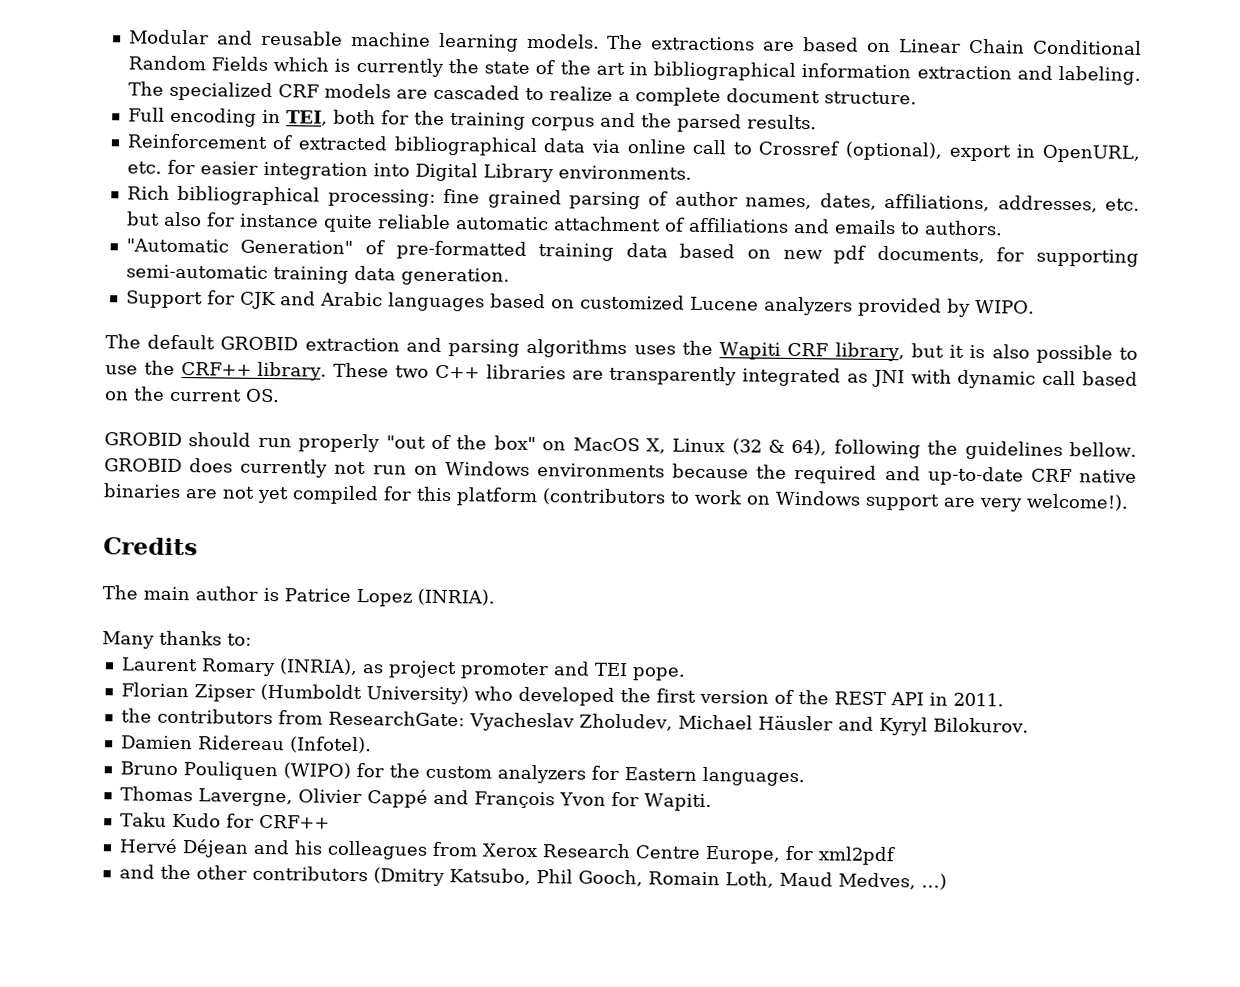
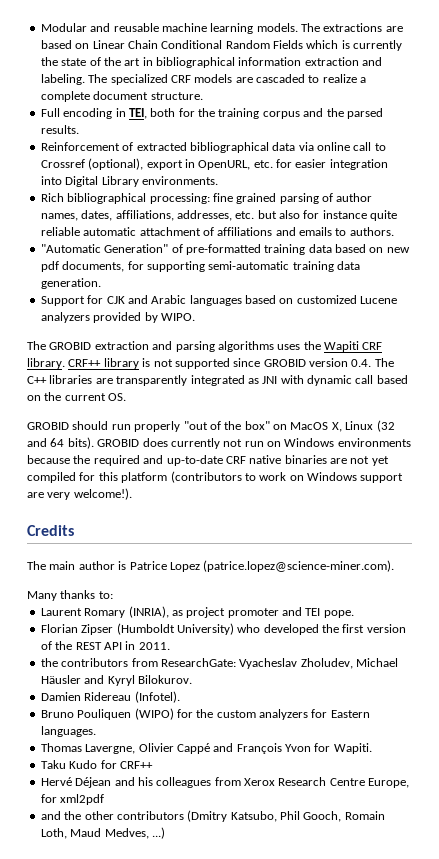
[147,334,216,350] default -> (46, 345) none
[834,342,1139,364] [105,360,430,381] library, but it is also possible to use the CRF++ library. These two -> [27,358,394,369] library. CRF++ library is not supported since GROBID version 0.4. The
[768,438,1138,461] & 64), following the guidelines bellow. -> [27,437,94,449] and 64 bits).
[416,588,495,606] (INRIA). -> [203,560,395,572] (patrice.lopez@science-miner.com).

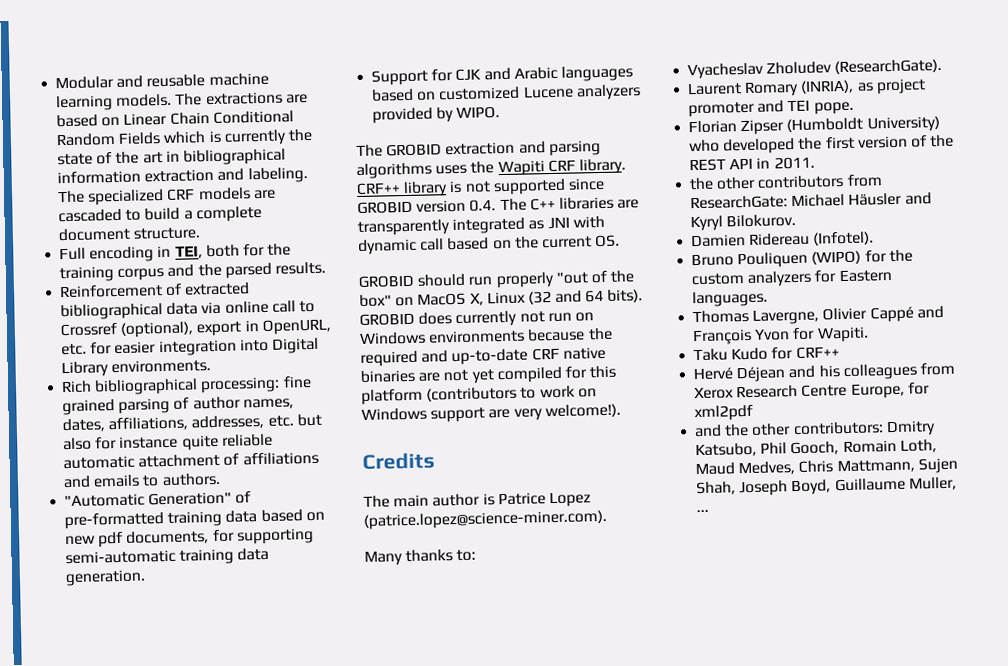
[322,74,357,83] realize -> [144,207,181,221] build
(113, 595) none -> [687,58,943,80] // Vyacheslav Zholudev (ResearchGate).
(58, 662) none -> [716,176,757,190] other
[239,658,353,669] Vyacheslav Zholudev, -> (789, 202) none
[116,810,228,822] contributors (Dmitry -> [792,420,936,437] contributors: Dmitry
[151,827,165,839] ...) -> [798,457,958,474] [696,476,957,497] [696,509,710,513] Chris Mattmann, Sujen Shah, Joseph Boyd, Guillaume Muller, ...

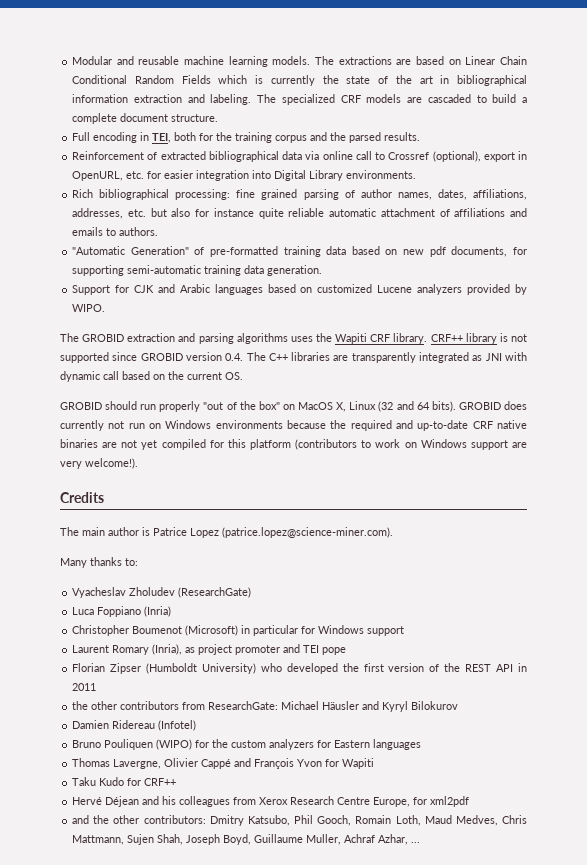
[834,58,943,75] (ResearchGate). -> [178,587,252,598] [72,606,172,617] [72,625,405,636] (ResearchGate) // Luca Foppiano (Inria) // Christopher Boumenot (Microsoft) in particular for Windows support
[800,79,855,94] (INRIA), -> [152,644,183,655] (Inria),
[813,101,854,115] pope. -> [322,647,347,655] pope
[773,156,815,170] 2011. -> [72,683,97,691] 2011
[726,213,797,228] Bilokurov. -> [411,701,459,710] Bilokurov
[812,231,875,246] (Infotel). -> [158,720,197,731] (Infotel)
[692,290,769,308] languages. -> [373,739,422,750] languages
[816,326,869,343] Wapiti. -> [342,758,375,769] Wapiti
(957, 483) none -> [344,834,409,845] Achraf Azhar,

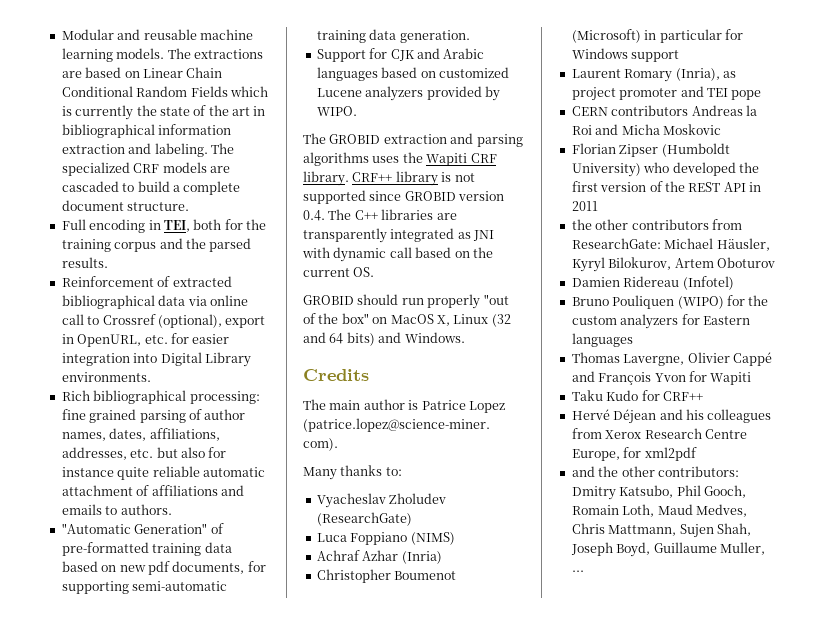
[431,401,528,412] [60,420,527,431] [60,439,528,450] [60,458,138,469] bits). GROBID does currently not run on Windows environments because the required and up-to-date CRF native binaries are not yet compiled for this platform (contributors to work on Windows support are very welcome!). -> [346,332,465,346] bits) and Windows.
(142, 611) none -> [410,532,455,545] [316,550,399,561] (NIMS) // Achraf Azhar
(347, 651) none -> [571,105,757,116] [571,124,721,135] // CERN contributors Andreas la Roi and Micha Moskovic
[322,701,459,712] Häusler and Kyryl Bilokurov -> [716,238,770,251] [571,257,775,272] Häusler, Kyryl Bilokurov, Artem Oboturov
[344,834,409,845] Achraf Azhar, -> (765, 548) none

